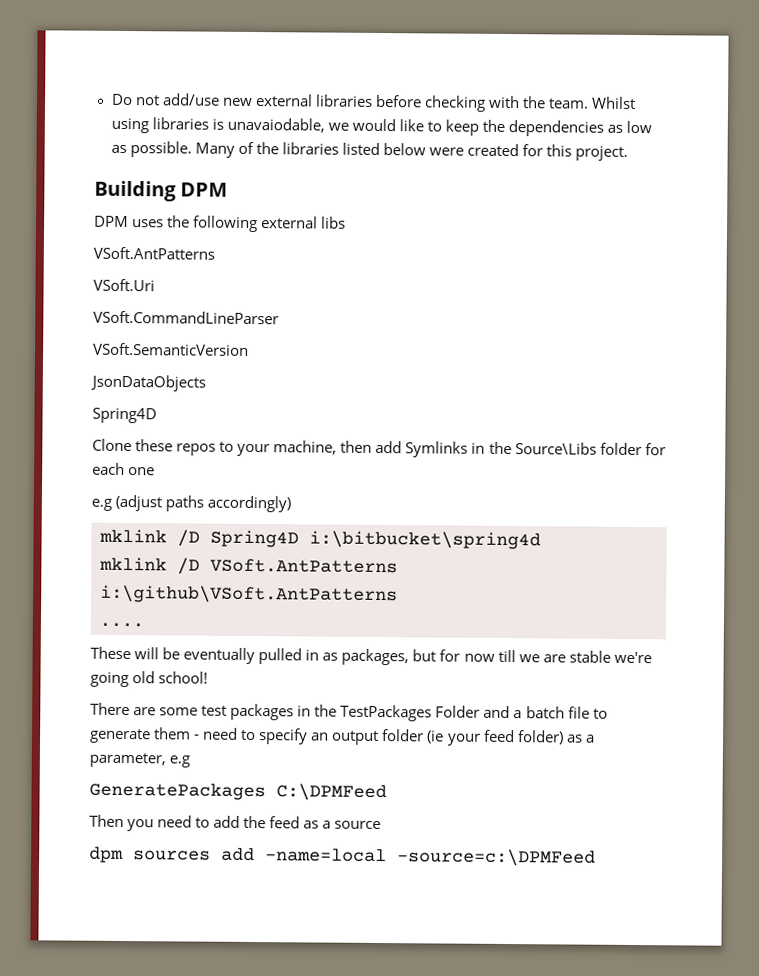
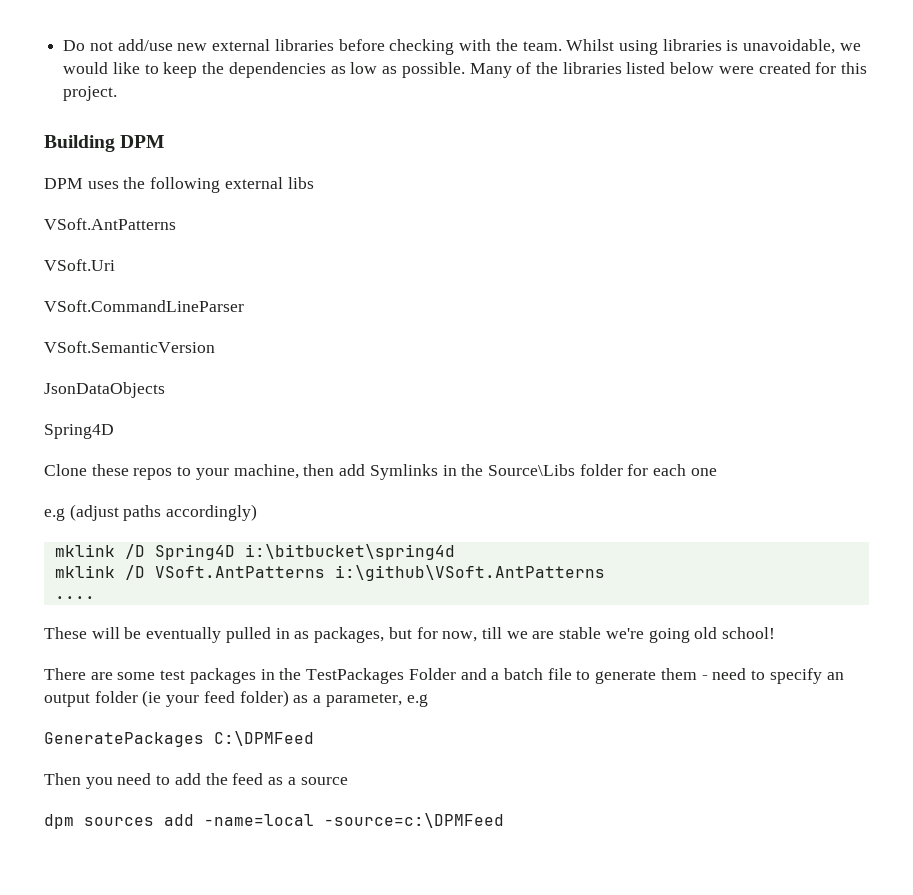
[226,117,325,133] unavaiodable, -> [743,39,836,54] unavoidable,
[463,653,495,662] now -> [442,631,478,642] now,

